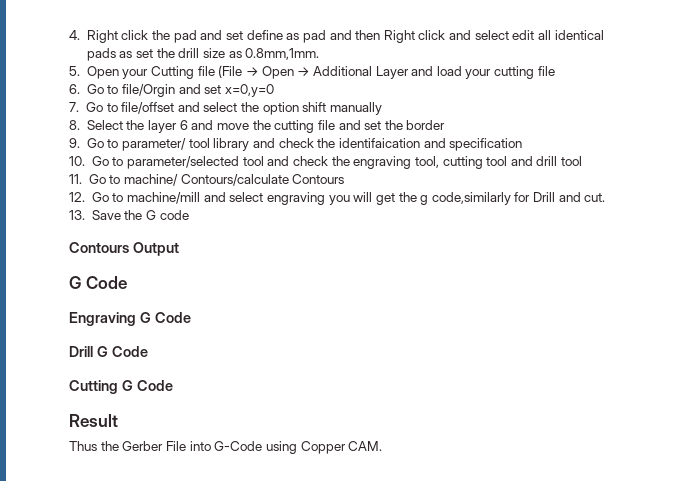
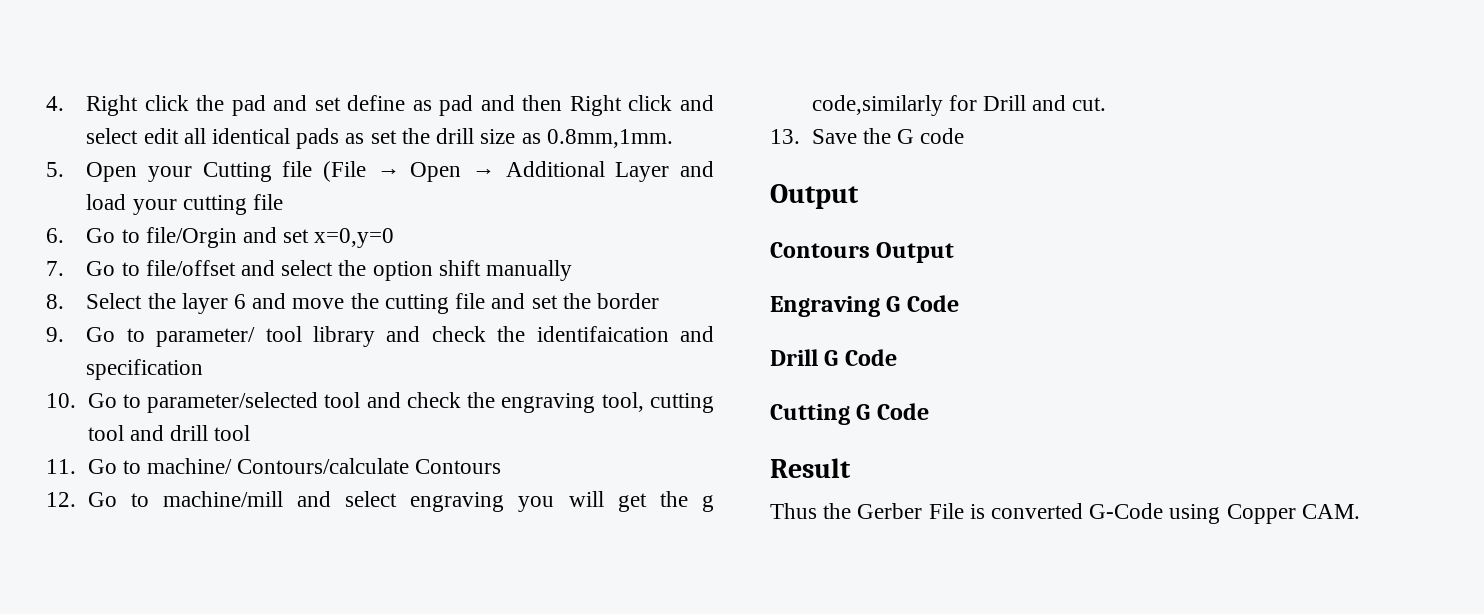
(189, 215) none -> [770,184,859,209] // Output
[69,276,127,289] // G Code -> (955, 252) none
[189,441,211,451] into -> [969,503,1084,519] is converted

